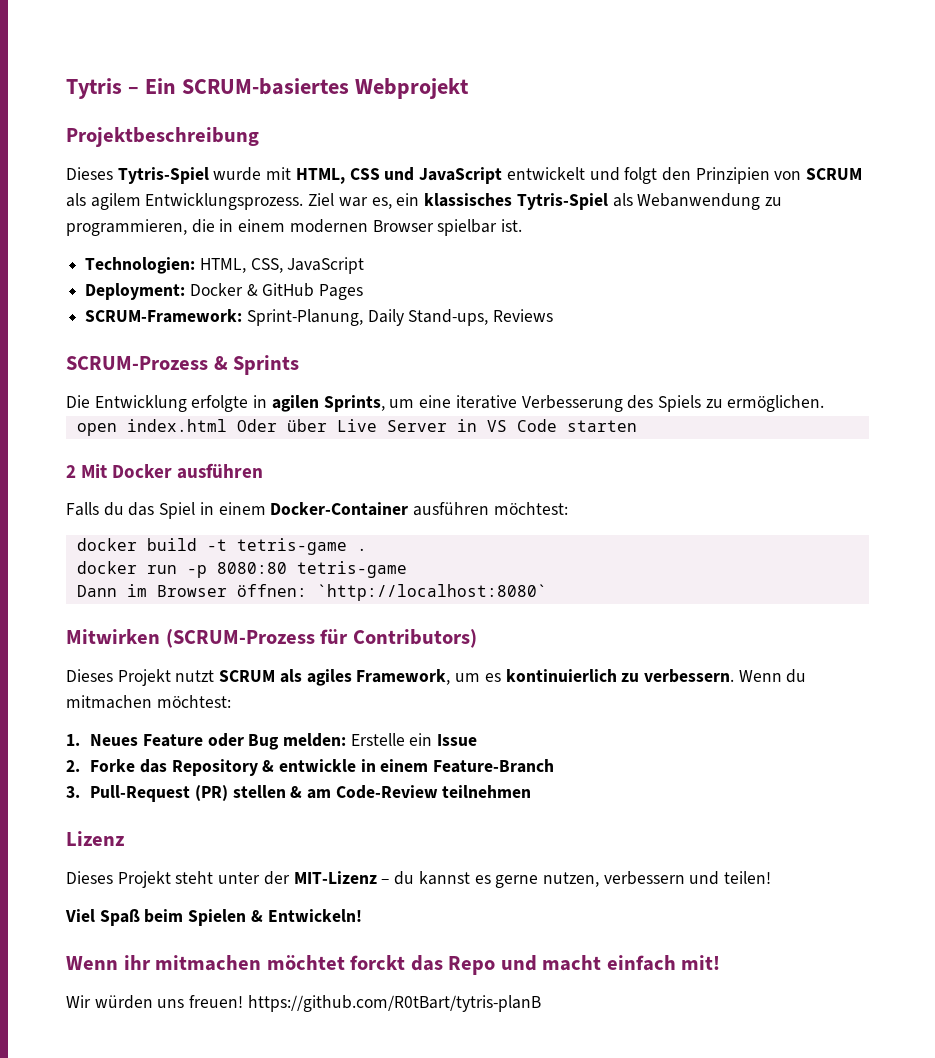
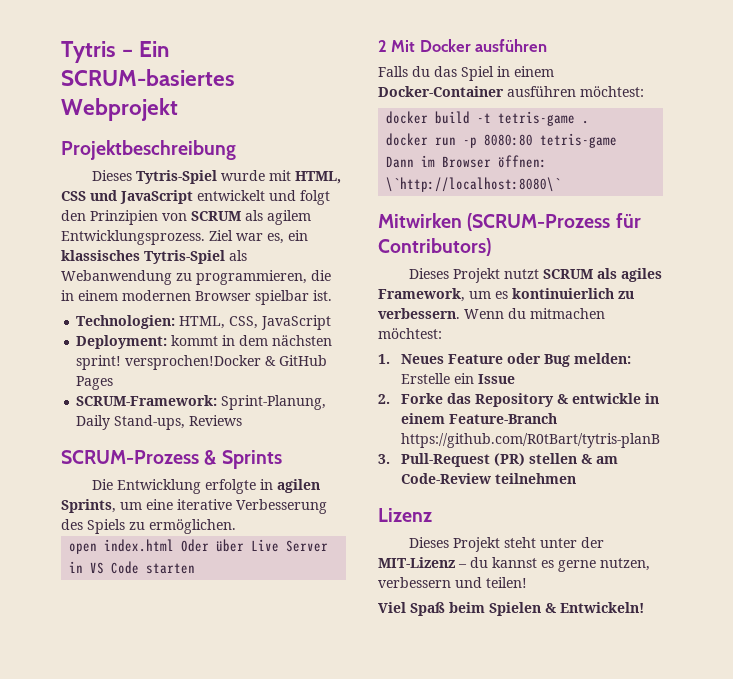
[189,283,243,296] Docker -> [171,335,333,346] [76,355,262,370] kommt in dem nächsten sprint! versprochen!Docker
[316,584,547,601] `http://localhost:8080` -> [386,177,562,192] \`http://localhost:8080\`
(555, 766) none -> [401,433,661,448] https://github.com/R0tBart/tytris-planB
[66,955,721,975] [66,995,541,1012] // Wenn ihr mitmachen möchtet forckt das Repo und macht einfach mit! // Wir würden uns freuen! https://github.com/R0tBart/tytris-planB -> (644, 607) none

